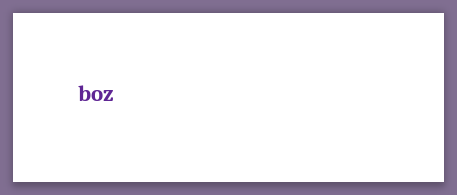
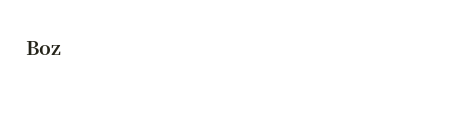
[78,85,114,101] boz -> [26,41,61,55] Boz

